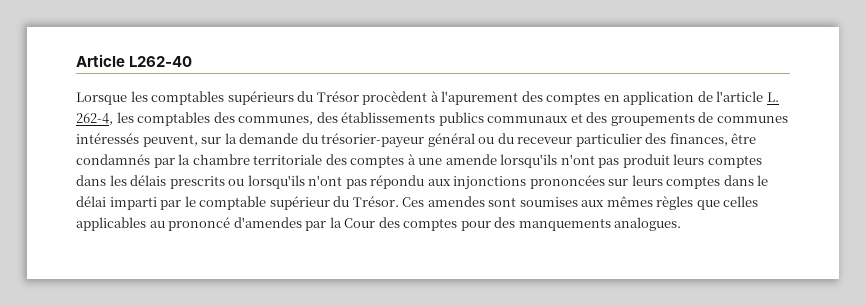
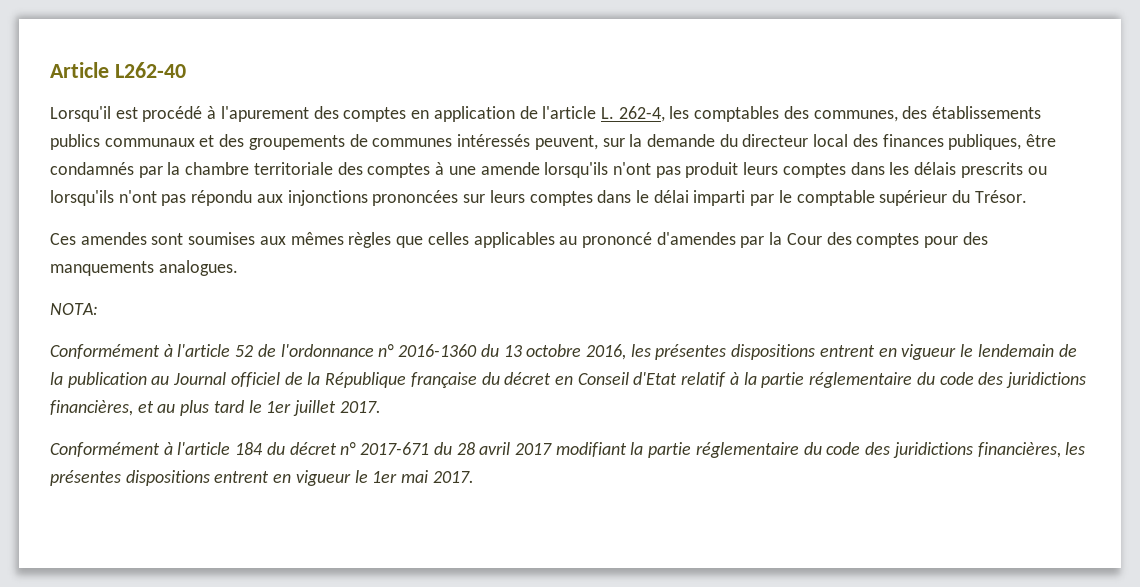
[76,91,428,105] Lorsque les comptables supérieurs du Trésor procèdent -> [50,106,203,122] Lorsqu'il est procédé
[321,133,728,148] trésorier-payeur général ou du receveur particulier des finances, -> [742,134,1022,150] directeur local des finances publiques,
(399, 201) none -> (1027, 196) //
(682, 224) none -> [50,303,98,315] [50,344,1077,360] [50,372,1086,388] [50,400,381,416] [50,442,1086,458] [50,470,474,486] // NOTA: // Conformément à l'article 52 de l'ordonnance n° 2016-1360 du 13 octobre 2016, les présentes dispositions entrent en vigueur le lendemain de la publication au Journal officiel de la République française du décret en Conseil d'Etat relatif à la partie réglementaire du code des juridictions financières, et au plus tard le 1er juillet 2017. // Conformément à l'article 184 du décret n° 2017-671 du 28 avril 2017 modifiant la partie réglementaire du code des juridictions financières, les présentes dispositions entrent en vigueur le 1er mai 2017.

